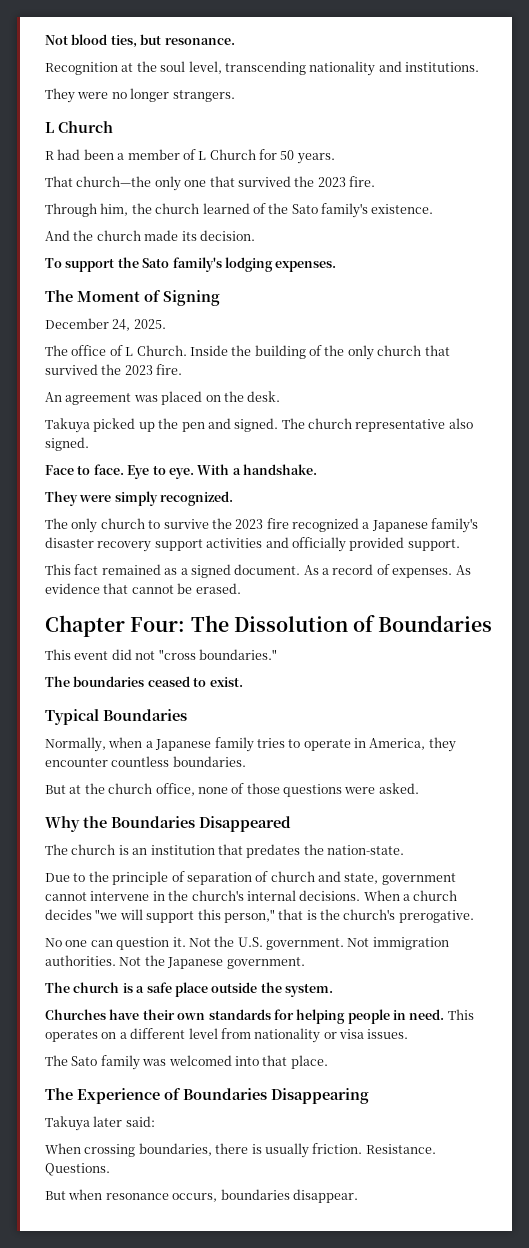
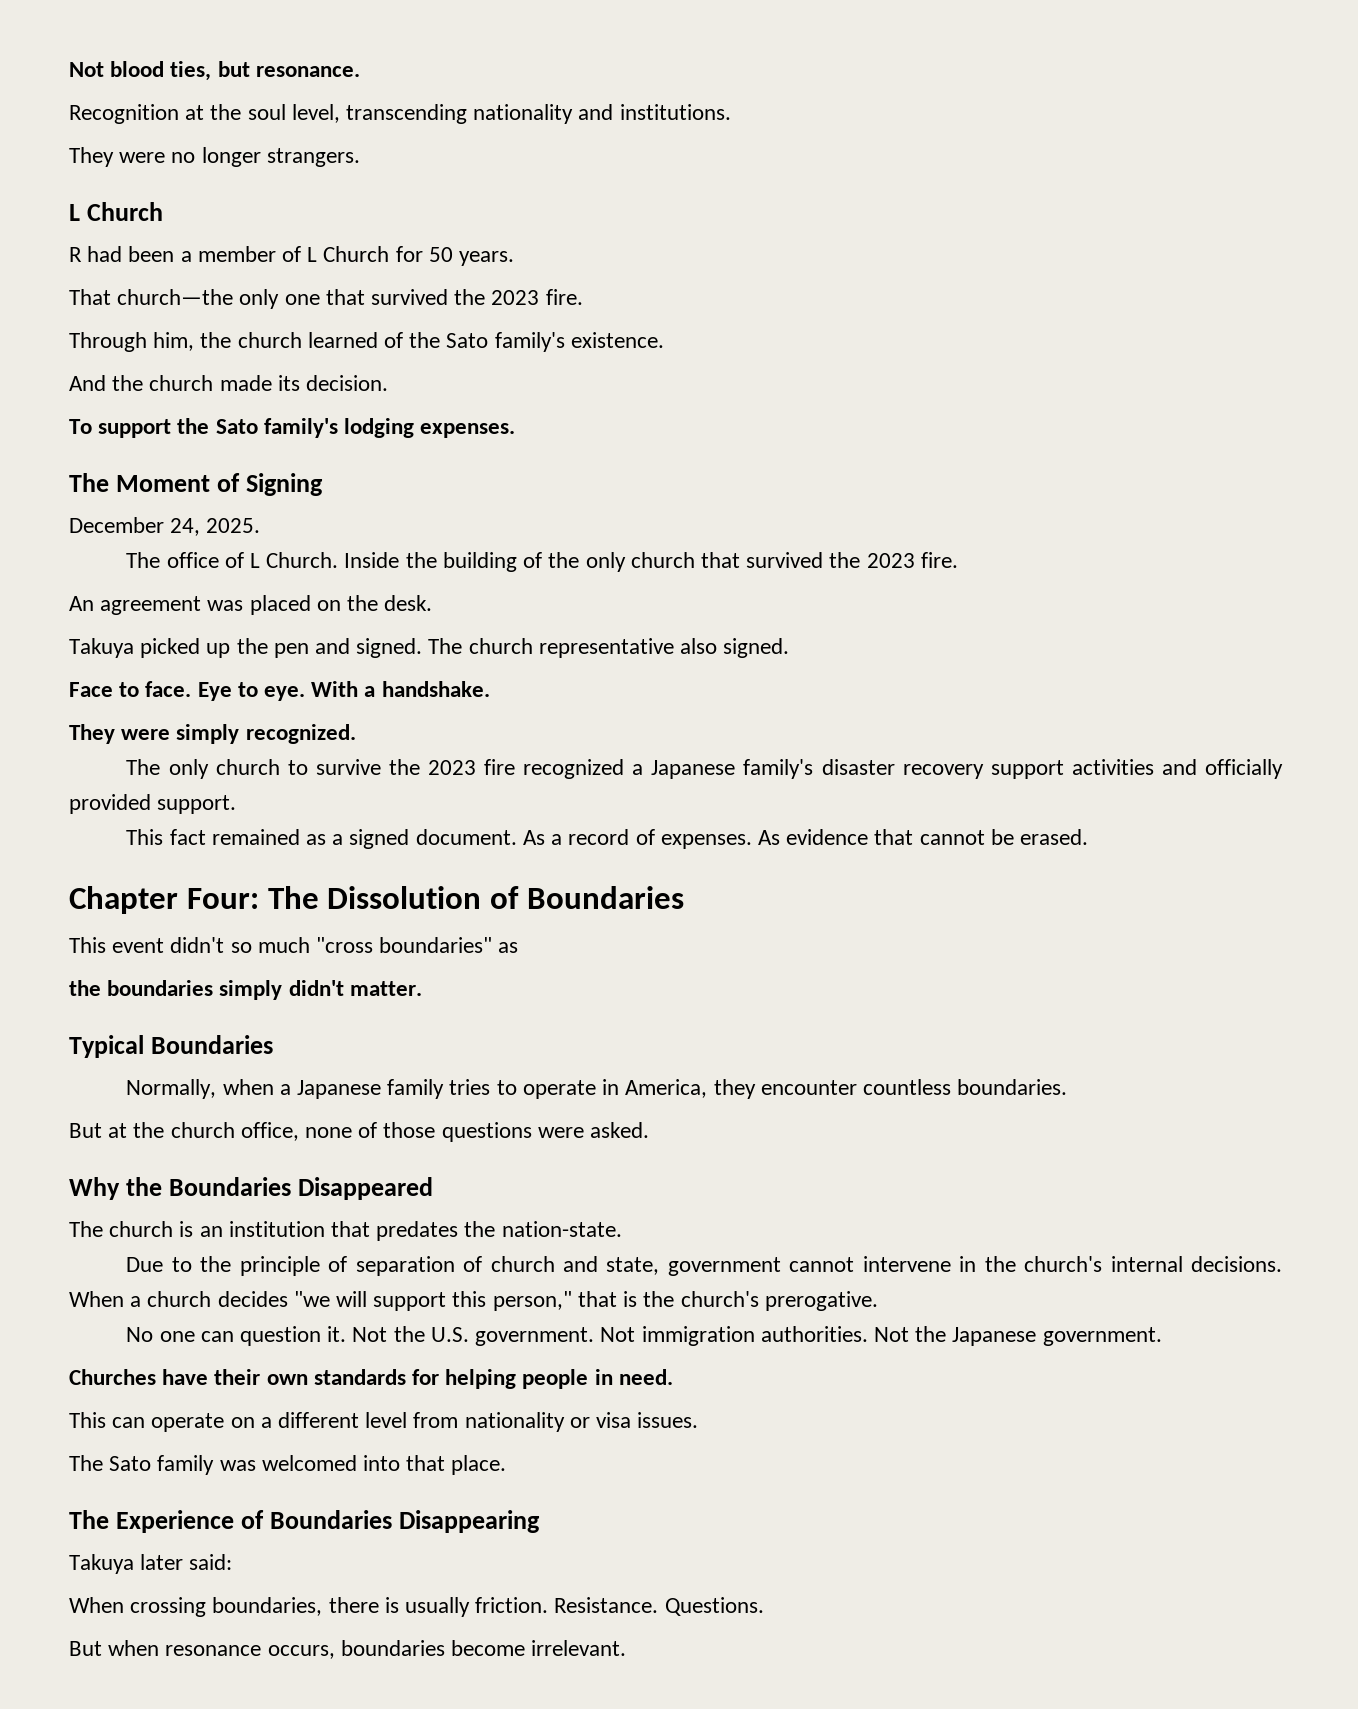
[111,649,277,660] [45,676,243,687] did not "cross boundaries." // The boundaries ceased to exist. -> [170,937,519,953] [69,980,422,1000] didn't so much "cross boundaries" as // the boundaries simply didn't matter.
[45,982,333,997] // The church is a safe place outside the system. -> (1162, 1336) none
[447,1009,474,1020] [45,1030,98,1042] This operates -> [69,1412,225,1432] // This can operate
[292,1189,358,1203] disappear. -> [451,1640,627,1656] become irrelevant.

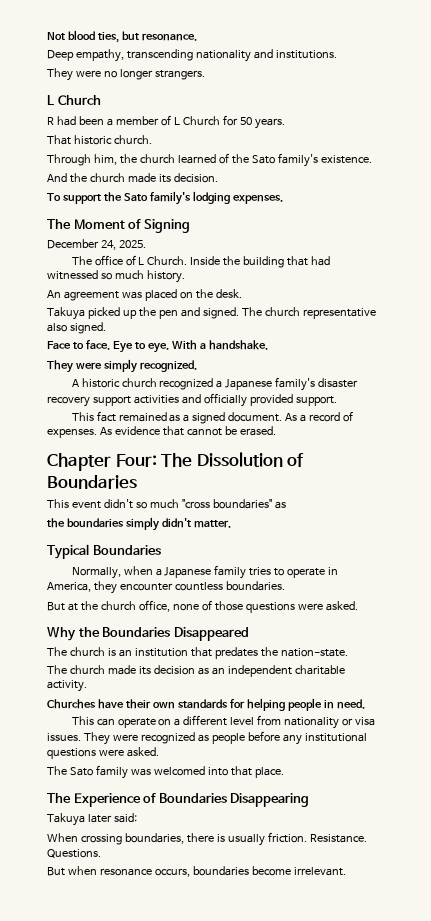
[69,104,340,124] Recognition at the soul level, -> [47,49,124,62] Deep empathy,
[117,289,583,309] church—the only one that survived the 2023 fire. -> [73,135,152,145] historic church.
[523,552,958,572] of the only church that survived the 2023 fire. -> [287,256,331,266] [47,270,185,283] that had witnessed so much history.
[126,759,516,779] The only church to survive the 2023 fire -> [71,378,157,388] A historic church
[126,1256,1283,1276] [69,1291,878,1311] [126,1326,1162,1346] Due to the principle of separation of church and state, government cannot intervene in the church's internal decisions. When a church decides "we will support this person," that is the church's prerogative. // No one can question it. Not the U.S. government. Not immigration authorities. Not the Japanese government. -> [47,665,345,677] [47,680,87,692] The church made its decision as an independent charitable activity.
(699, 1420) none -> [83,731,367,745] [47,747,159,759] They were recognized as people before any institutional questions were asked.

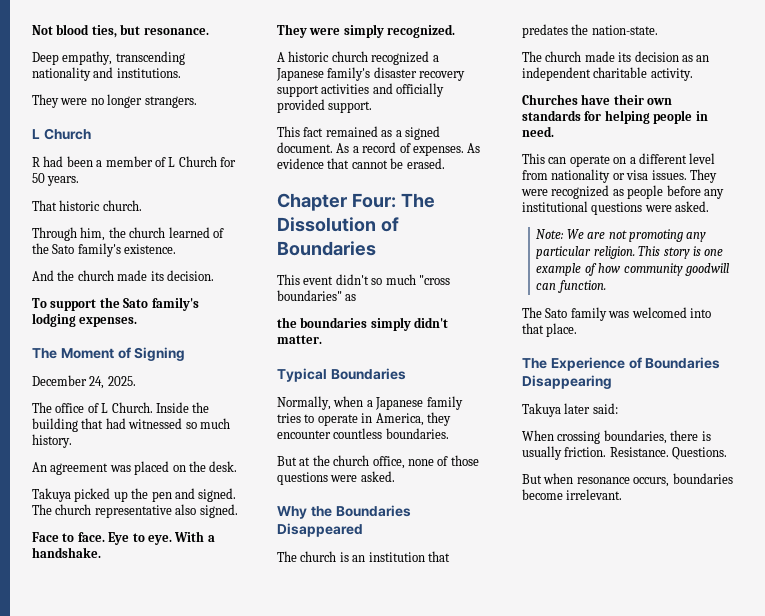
(159, 752) none -> [536,229,707,242] [536,246,724,259] [536,263,729,276] [536,280,606,293] // Note: We are not promoting any particular religion. This story is one example of how community goodwill can function.

